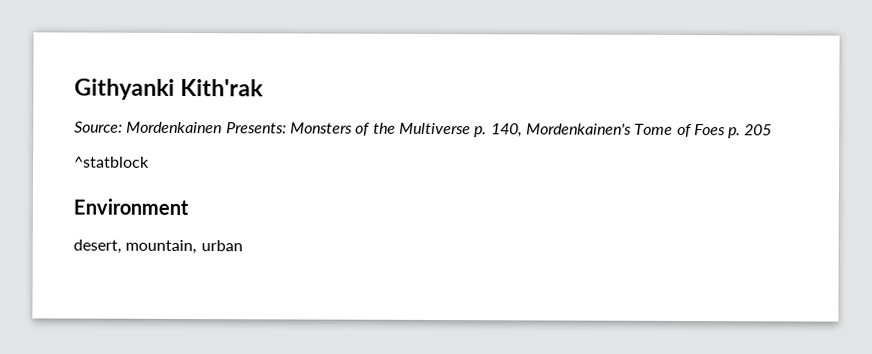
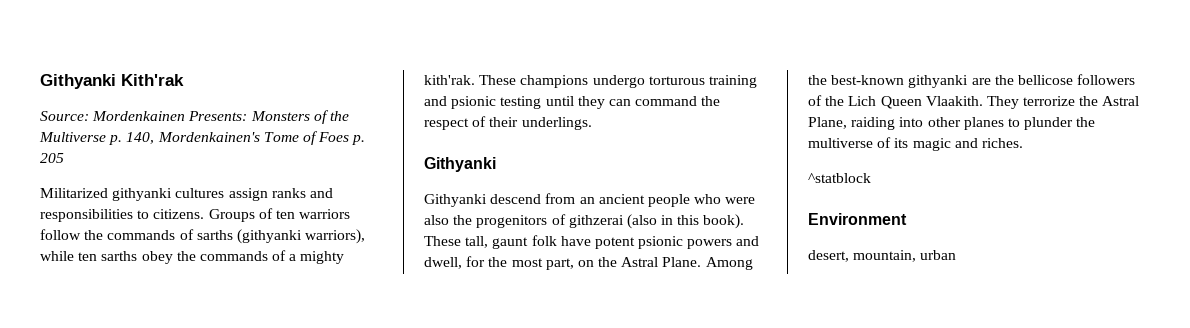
(773, 130) none -> [40,188,333,201] [40,208,351,222] [40,229,366,244] [40,250,345,264] [424,75,757,88] [424,96,721,109] [424,116,592,130] [424,157,496,172] [424,193,756,207] [424,214,745,229] [424,235,760,249] [424,256,753,270] [808,74,1136,88] [808,95,1140,109] [808,117,1096,130] [808,137,1023,151] // Militarized githyanki cultures assign ranks and responsibilities to citizens. Groups of ten warriors follow the commands of sarths (githyanki warriors), while ten sarths obey the commands of a mighty kith'rak. These champions undergo torturous training and psionic testing until they can command the respect of their underlings. // Githyanki // Githyanki descend from an ancient people who were also the progenitors of githzerai (also in this book). These tall, gaunt folk have potent psionic powers and dwell, for the most part, on the Astral Plane. Among the best-known githyanki are the bellicose followers of the Lich Queen Vlaakith. They terrorize the Astral Plane, raiding into other planes to plunder the multiverse of its magic and riches.

